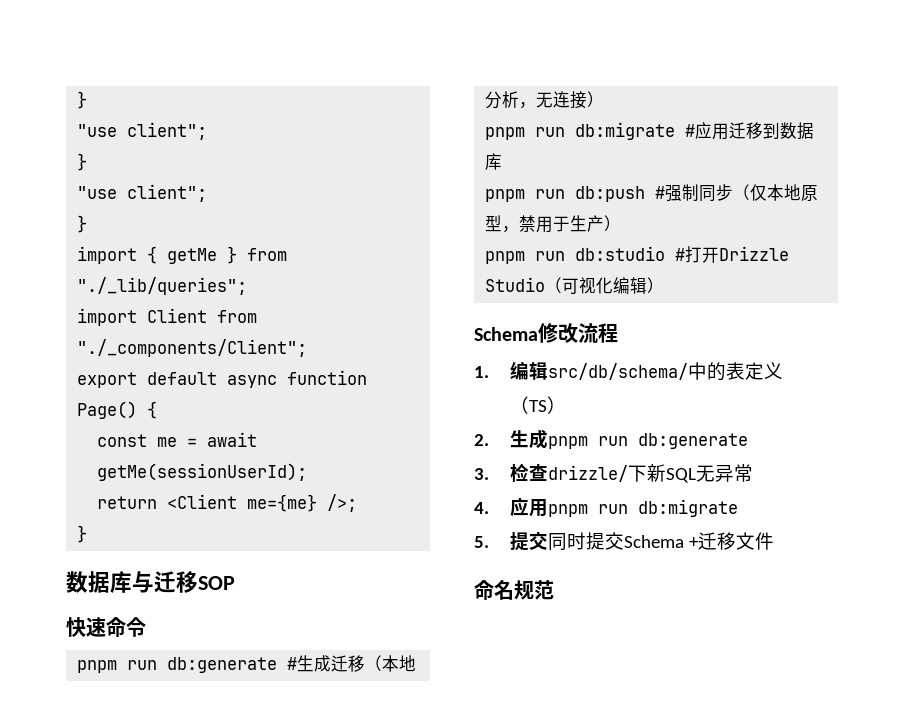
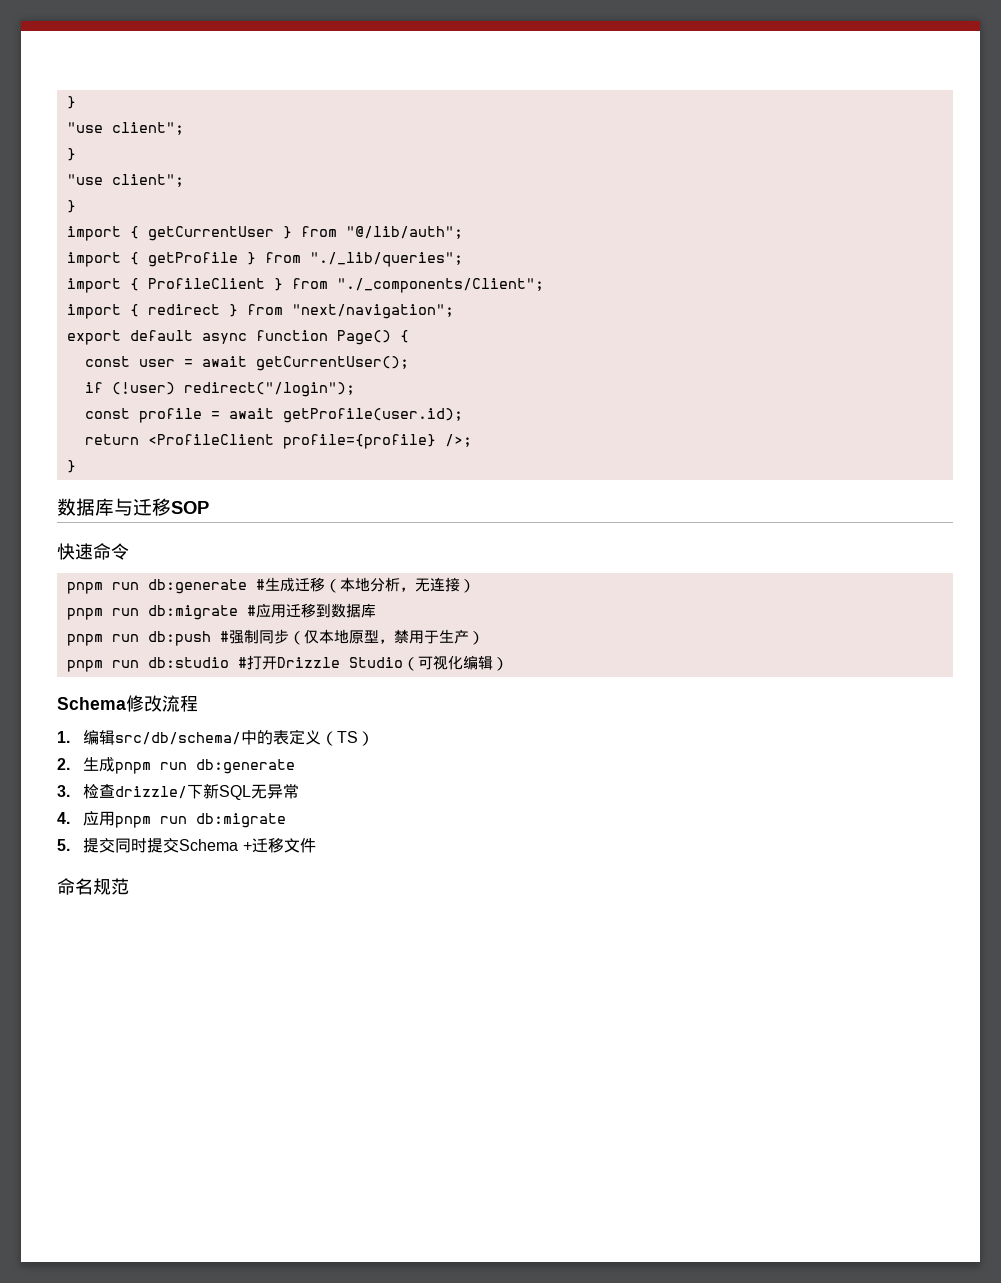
[167,248,218,264] getMe -> [147,226,463,241] [66,252,238,267] getCurrentUser } from "@/lib/auth"; // import { getProfile
[147,308,208,323] Client -> [129,278,283,291] { ProfileClient }
(308, 348) none -> [66,304,454,319] // import { redirect } from "next/navigation";
[157,432,258,447] [97,463,308,481] me = await getMe(sessionUserId); -> [138,356,409,371] [84,382,355,397] [84,408,463,423] user = await getCurrentUser(); // if (!user) redirect("/login"); // const profile = await getProfile(user.id);
[167,494,318,512] <Client me={me} -> [147,434,436,449] <ProfileClient profile={profile}

